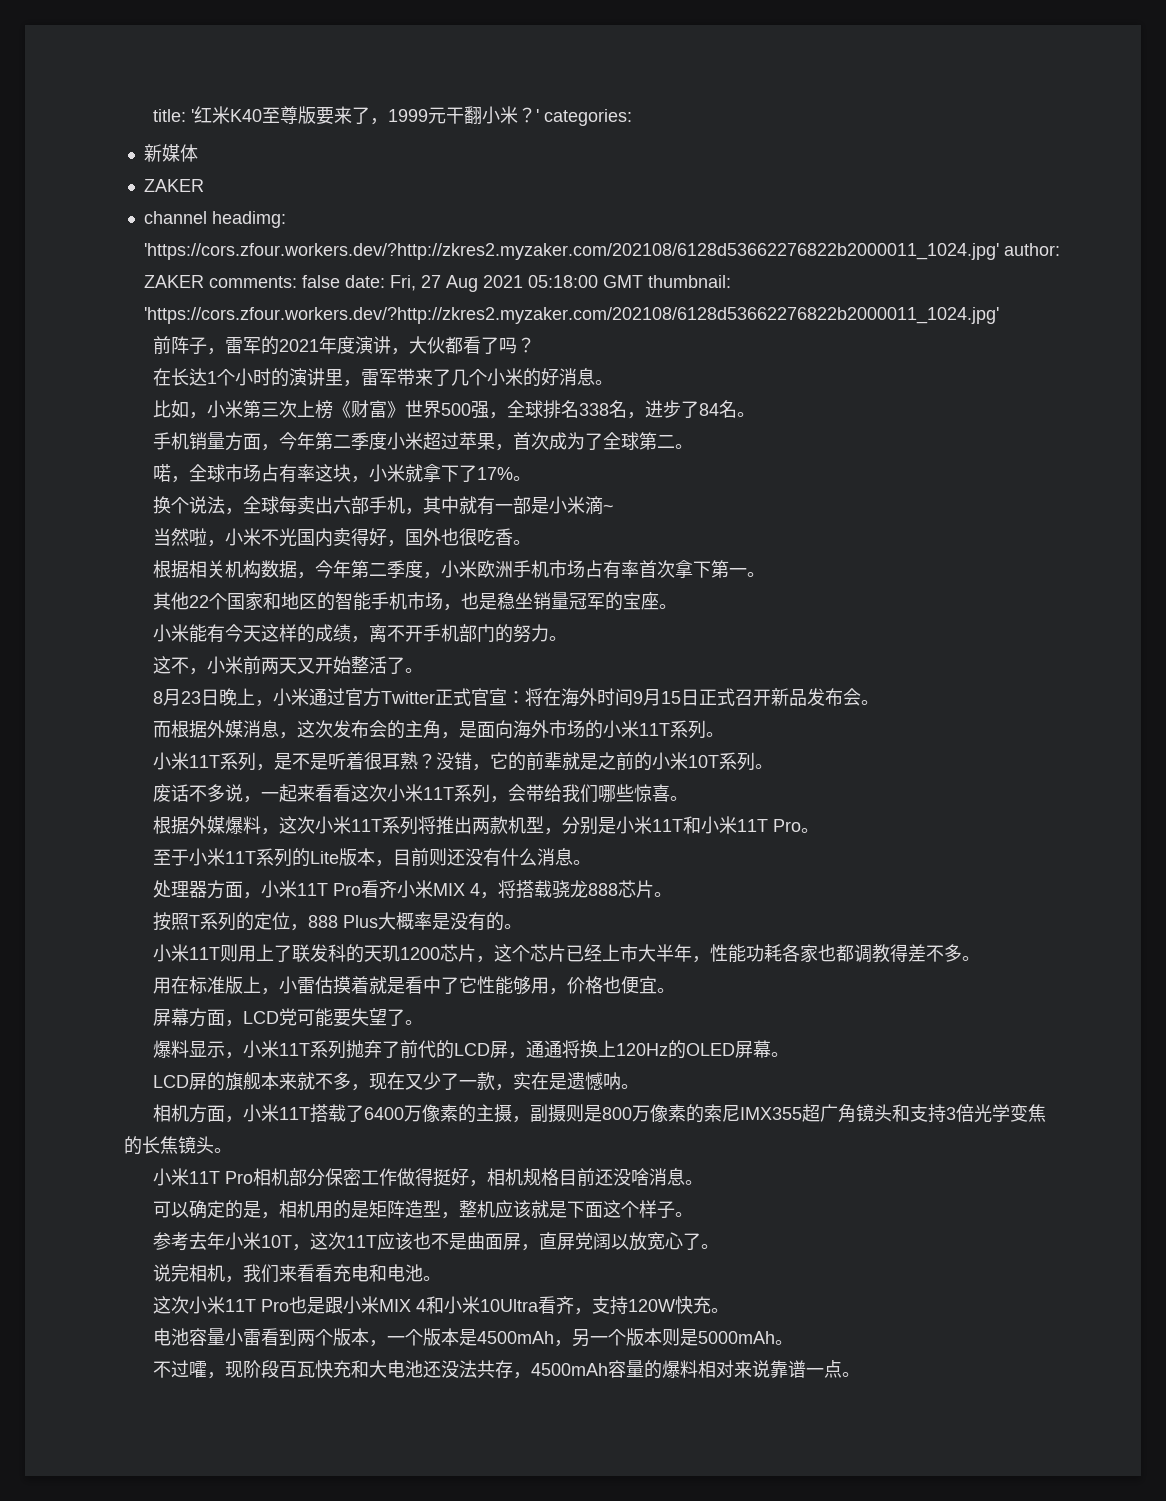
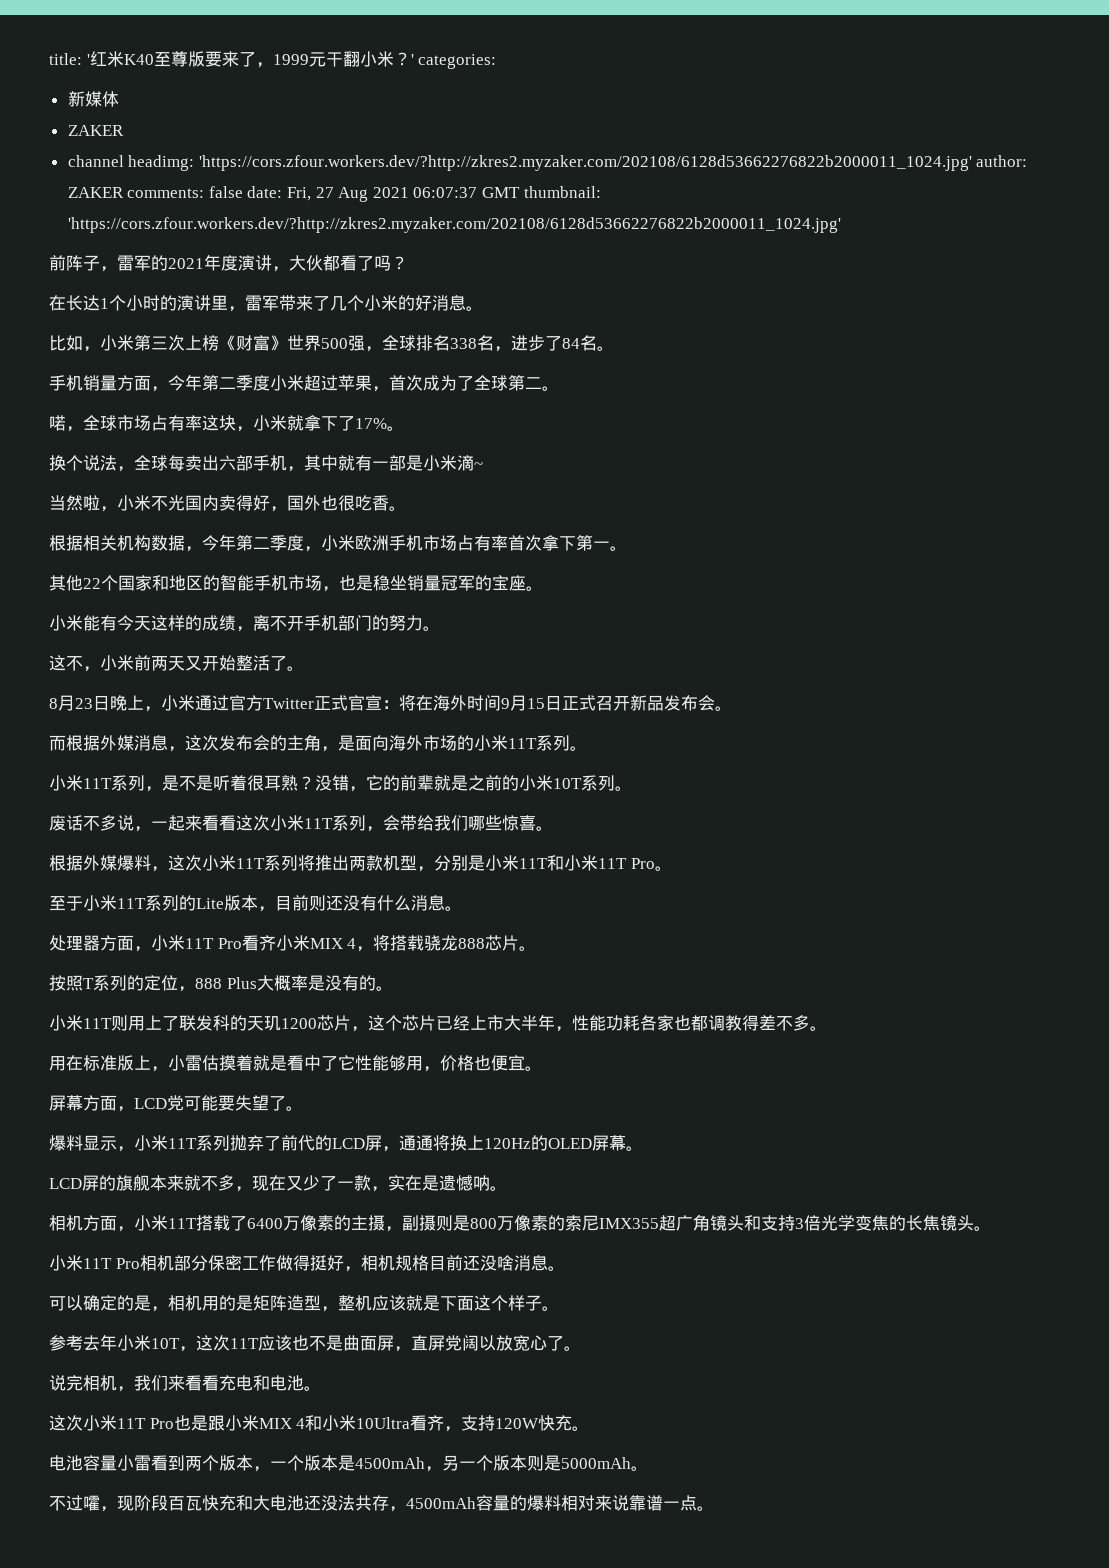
[527,275,598,288] 05:18:00 -> [413,187,478,198] 06:07:37

